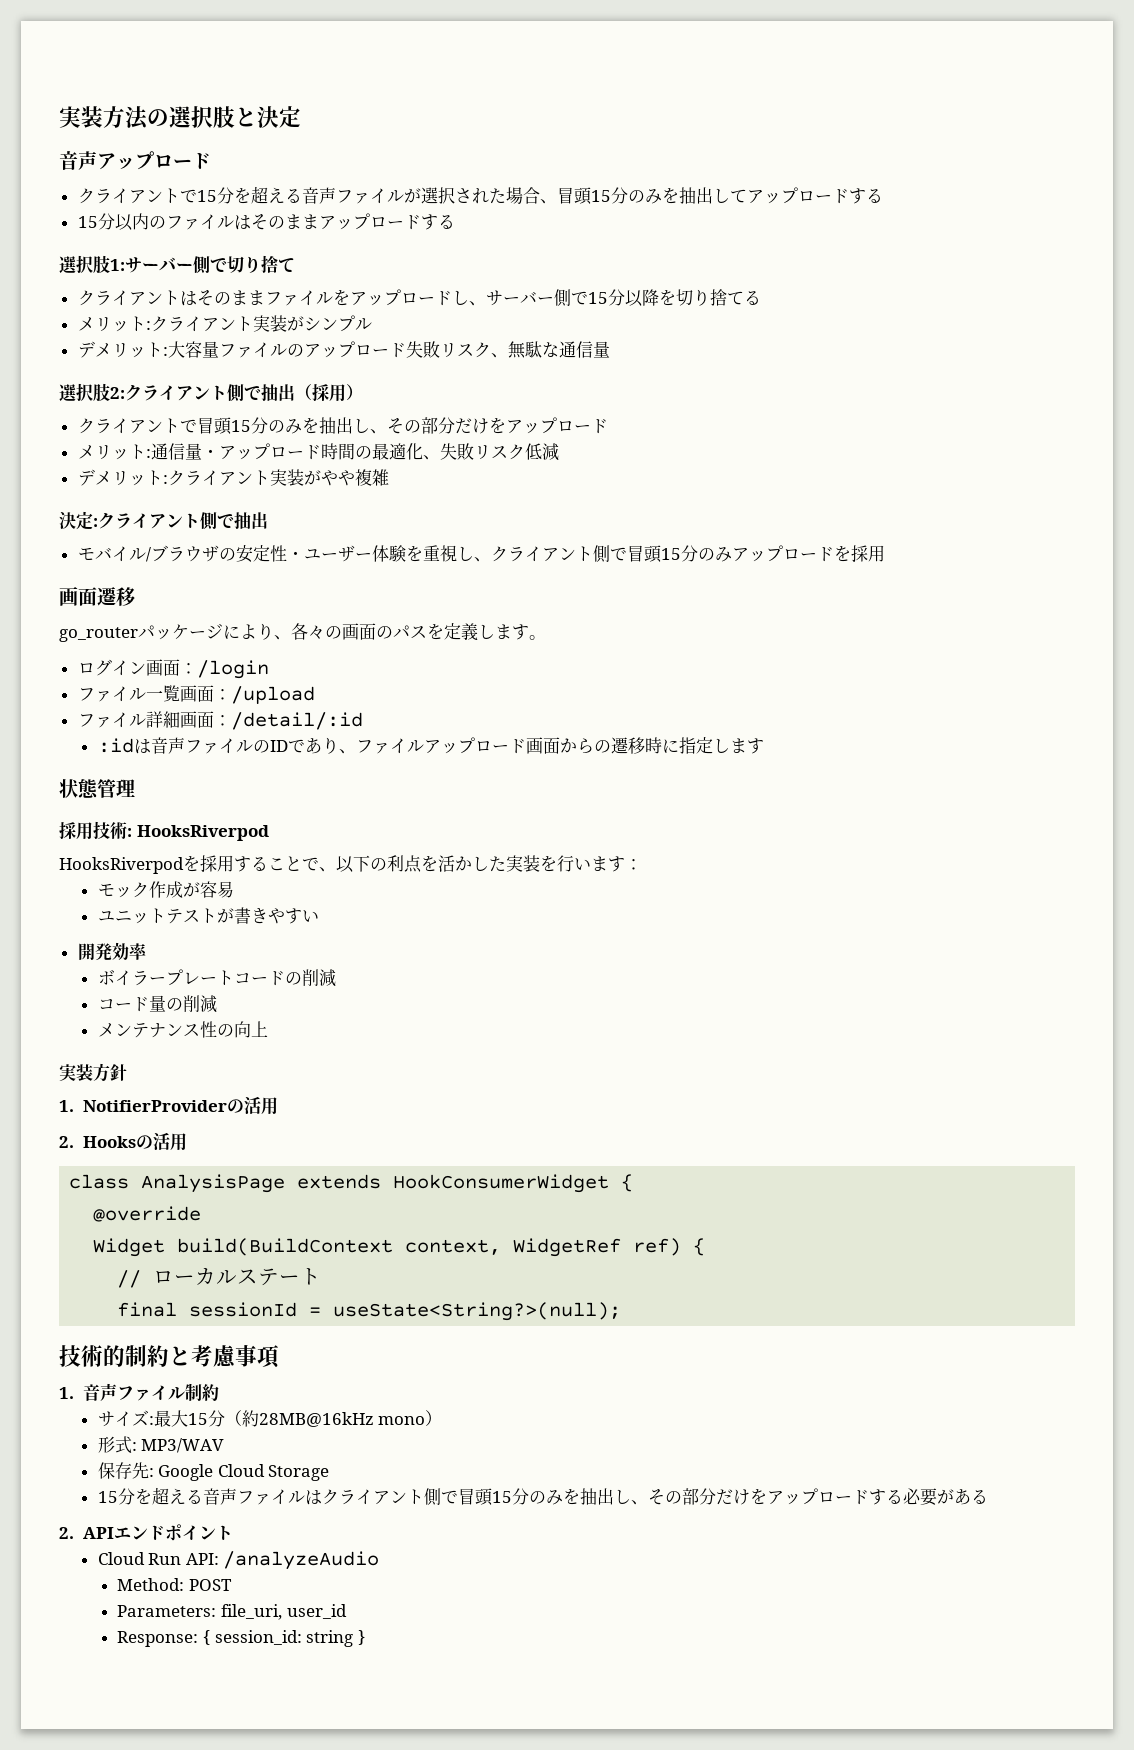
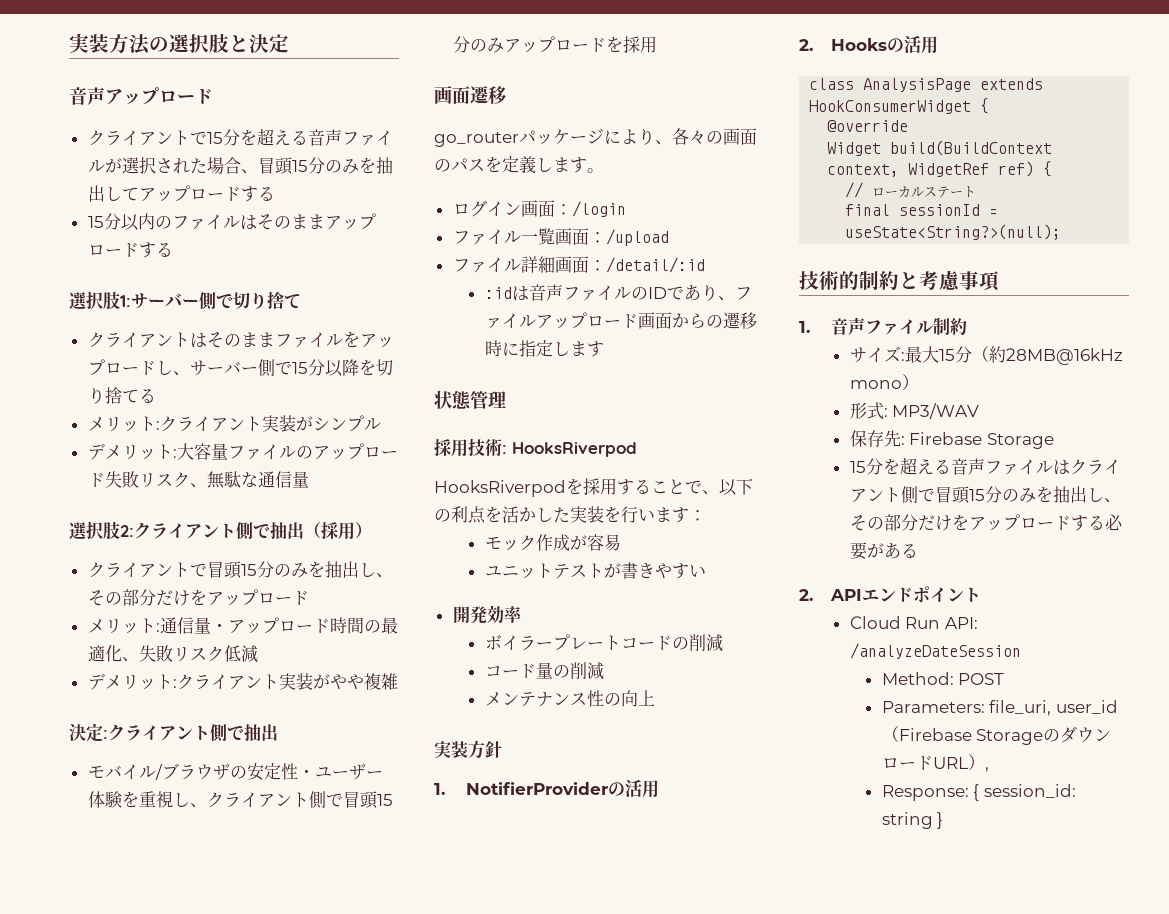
[158,1464,265,1481] Google Cloud -> [909,432,983,445] Firebase
[223,1551,380,1570] /analyzeAudio -> [849,643,1021,659] /analyzeDateSession
(347, 1611) none -> [881,726,1112,745] [881,754,989,772] （Firebase StorageのダウンロードURL）,

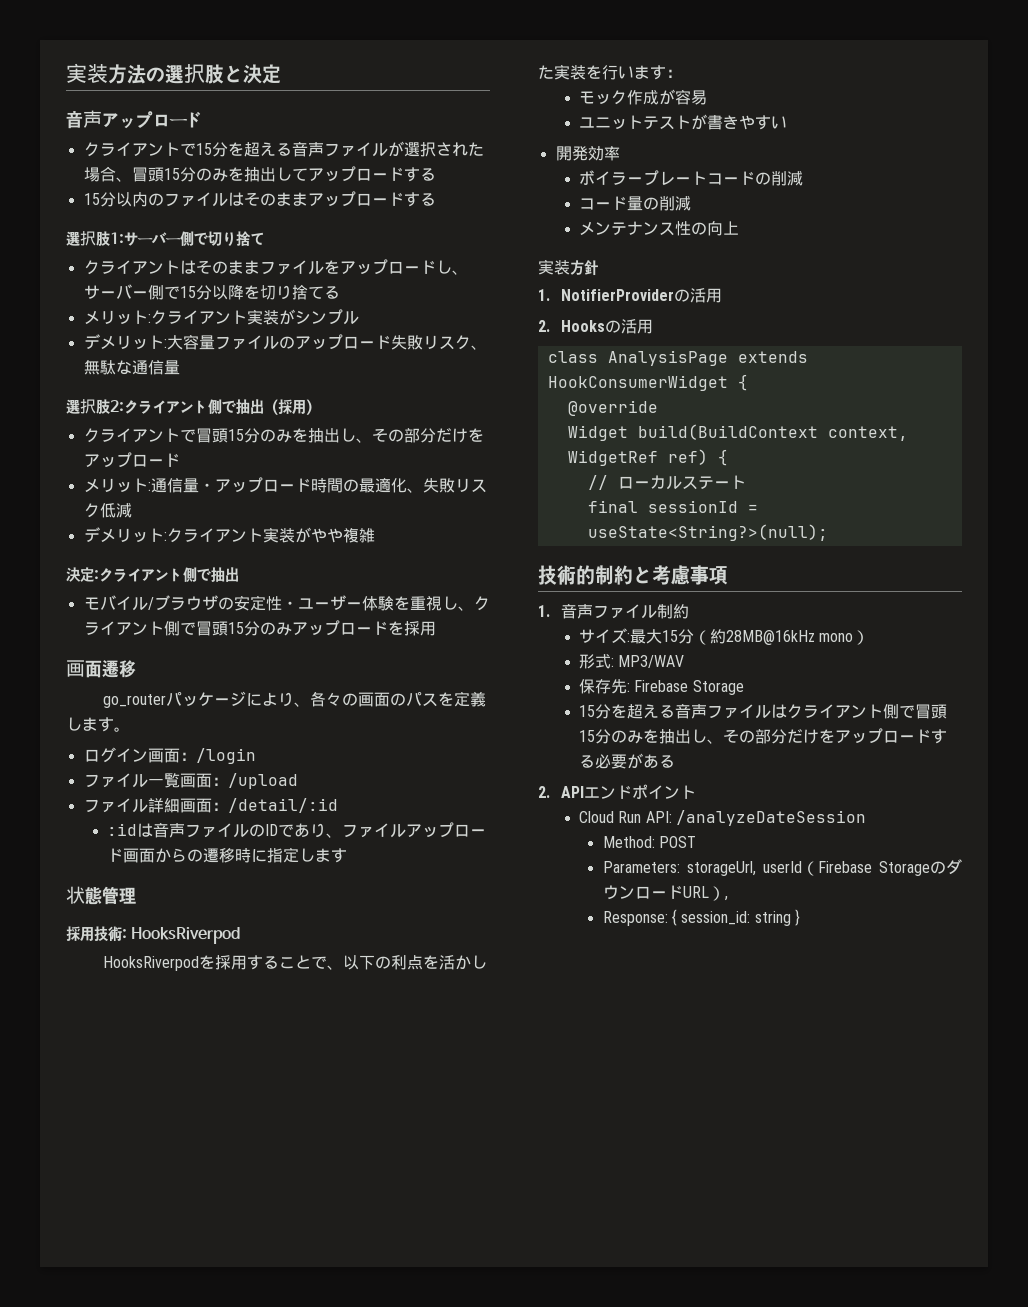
[989,700,1118,716] file_uri, user_id -> [686,861,802,876] storageUrl, userId

